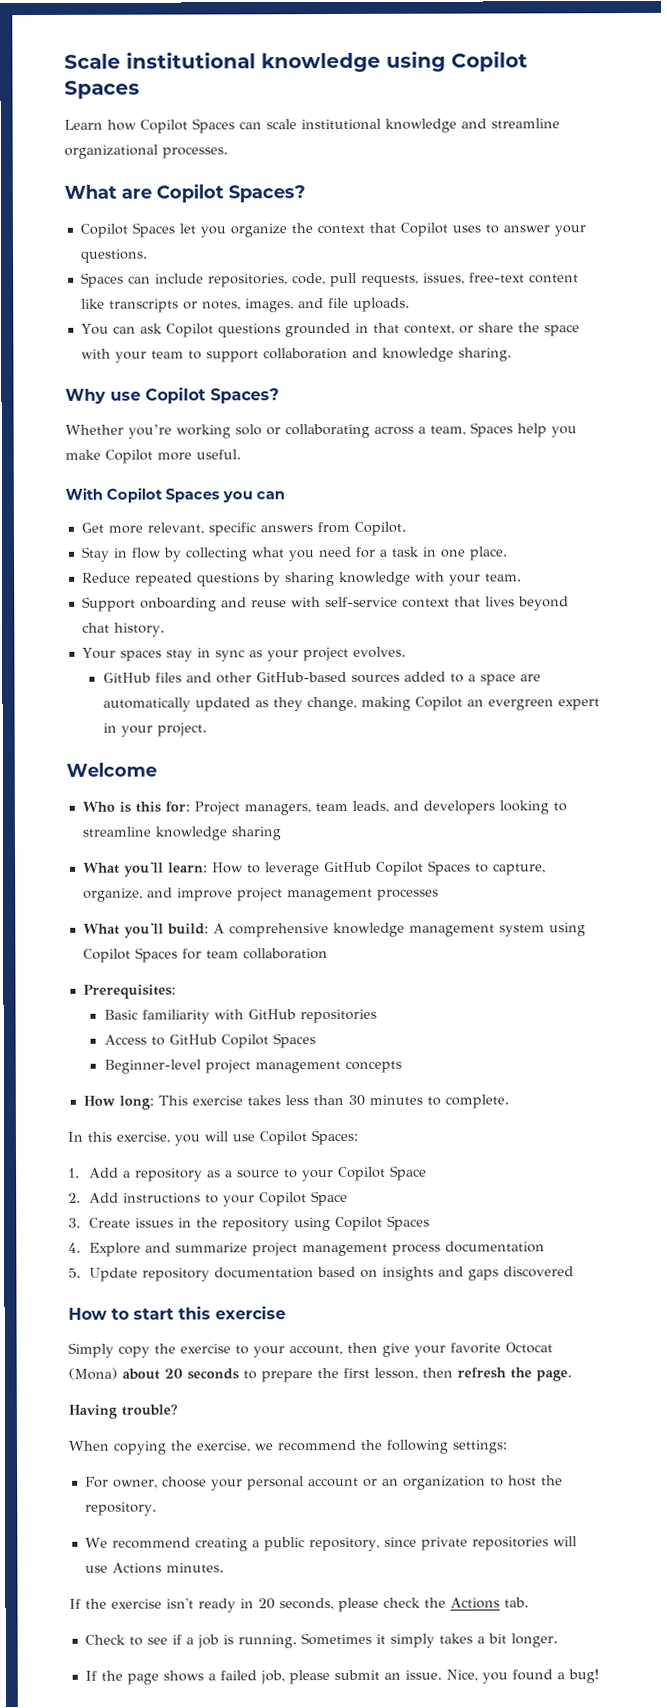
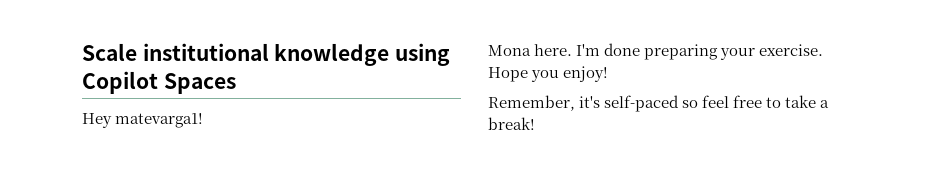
[64,118,560,134] [64,144,228,159] [64,183,306,203] [79,222,586,238] [79,248,148,263] [80,272,579,288] [80,297,410,313] [80,322,580,338] [80,347,512,363] [65,387,279,404] [65,422,577,439] [65,449,241,464] [65,487,285,503] [80,521,406,537] [80,546,508,562] [81,571,522,587] [81,596,569,612] [81,622,165,637] [81,646,406,662] [102,671,541,686] [102,696,600,712] [102,722,207,737] [66,762,157,777] [81,800,567,816] [81,826,281,841] [82,860,546,877] [82,887,439,902] [82,922,586,938] [82,947,328,963] [82,984,176,999] [103,1008,377,1024] [103,1033,316,1049] [103,1059,402,1074] [82,1094,509,1110] [67,1129,358,1146] [68,1165,427,1182] [68,1190,348,1207] [68,1215,430,1232] [68,1241,545,1257] [68,1266,574,1282] [68,1306,286,1320] [68,1342,553,1358] [68,1367,572,1383] [68,1404,178,1419] [68,1439,507,1455] [84,1475,563,1491] [84,1501,157,1516] [84,1536,577,1552] [84,1562,224,1574] [69,1597,529,1613] [84,1632,558,1649] [84,1669,599,1685] Learn how Copilot Spaces can scale institutional knowledge and streamline organizational processes. // What are Copilot Spaces? // Copilot Spaces let you organize the context that Copilot uses to answer your questions. // Spaces can include repositories, code, pull requests, issues, free-text content like transcripts or notes, images, and file uploads. // You can ask Copilot questions grounded in that context, or share the space with your team to support collaboration and knowledge sharing. // Why use Copilot Spaces? // Whether you’re working solo or collaborating across a team, Spaces help you make Copilot more useful. // With Copilot Spaces you can // Get more relevant, specific answers from Copilot. // Stay in flow by collecting what you need for a task in one place. // Reduce repeated questions by sharing knowledge with your team. // Support onboarding and reuse with self-service context that lives beyond chat history. // Your spaces stay in sync as your project evolves. // GitHub files and other GitHub-based sources added to a space are automatically updated as they change, making Copilot an evergreen expert in your project. // Welcome // Who is this for: Project managers, team leads, and developers looking to streamline knowledge sharing // What you'll learn: How to leverage GitHub Copilot Spaces to capture, organize, and improve project management processes // What you'll build: A comprehensive knowledge management system using Copilot Spaces for team collaboration // Prerequisites: // Basic familiarity with GitHub repositories // Access to GitHub Copilot Spaces // Beginner-level project management concepts // How long: This exercise takes less than 30 minutes to complete. // In this exercise, you will use Copilot Spaces: // 1. Add a repository as a source to your Copilot Space // 2. Add instructions to your Copilot Space // 3. Create issues in the repository using Copilot Spaces // 4. Explore and summarize project management process documentation // 5. Update repository documentation based on insights and gaps discovered // How to start this exercise // Simply copy the exercise to your account, then give your favorite Octocat (Mona) about 20 seconds to prepare the first lesson, then refresh the page. // Having trouble? // When copying the exercise, we recommend the following settings: // For owner, choose your personal account or an organization to host the repository. // We recommend creating a public repository, since private repositories will use Actions minutes. // If the exercise isn't ready in 20 seconds, please check the Actions tab. // Check to see if a job is running. Sometimes it simply takes a bit longer. // If the page shows a failed job, please submit an issue. Nice, you found a bug! -> [82,113,204,128] [488,43,824,60] [488,66,609,82] [488,95,830,112] [488,117,535,130] Hey matevarga1! // Mona here. I'm done preparing your exercise. Hope you enjoy! // Remember, it's self-paced so feel free to take a break!

